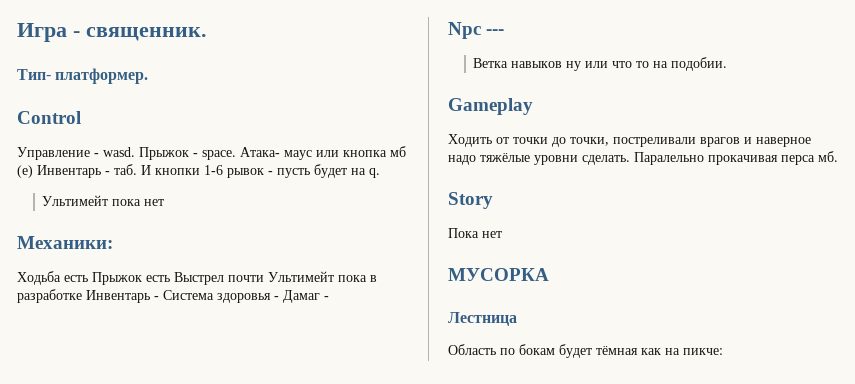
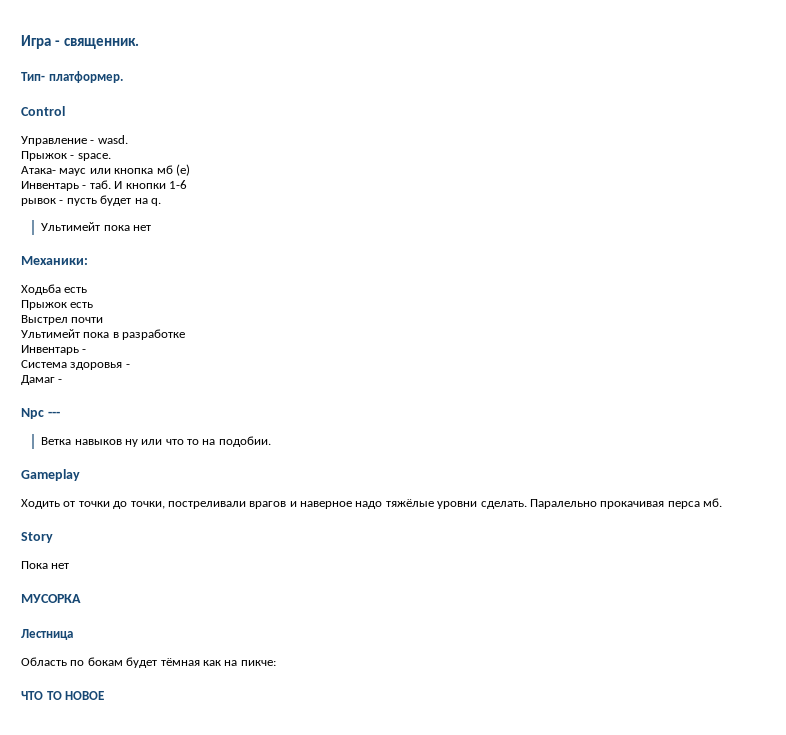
(135, 152) none -> (128, 139) //
(236, 155) none -> (111, 157) //
(33, 171) none -> (190, 170) //
(223, 170) none -> (187, 184) //
(88, 278) none -> (88, 290) //
(170, 278) none -> (94, 305) //
(264, 278) none -> (104, 320) //
[86,290,159,303] Инвентарь - -> [21,345,87,355] // Инвентарь - //
(279, 298) none -> (130, 366) //
(723, 351) none -> [21,691,105,700] // ЧТО ТО НОВОЕ

